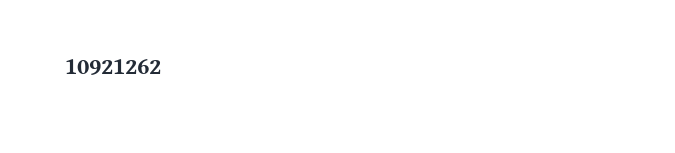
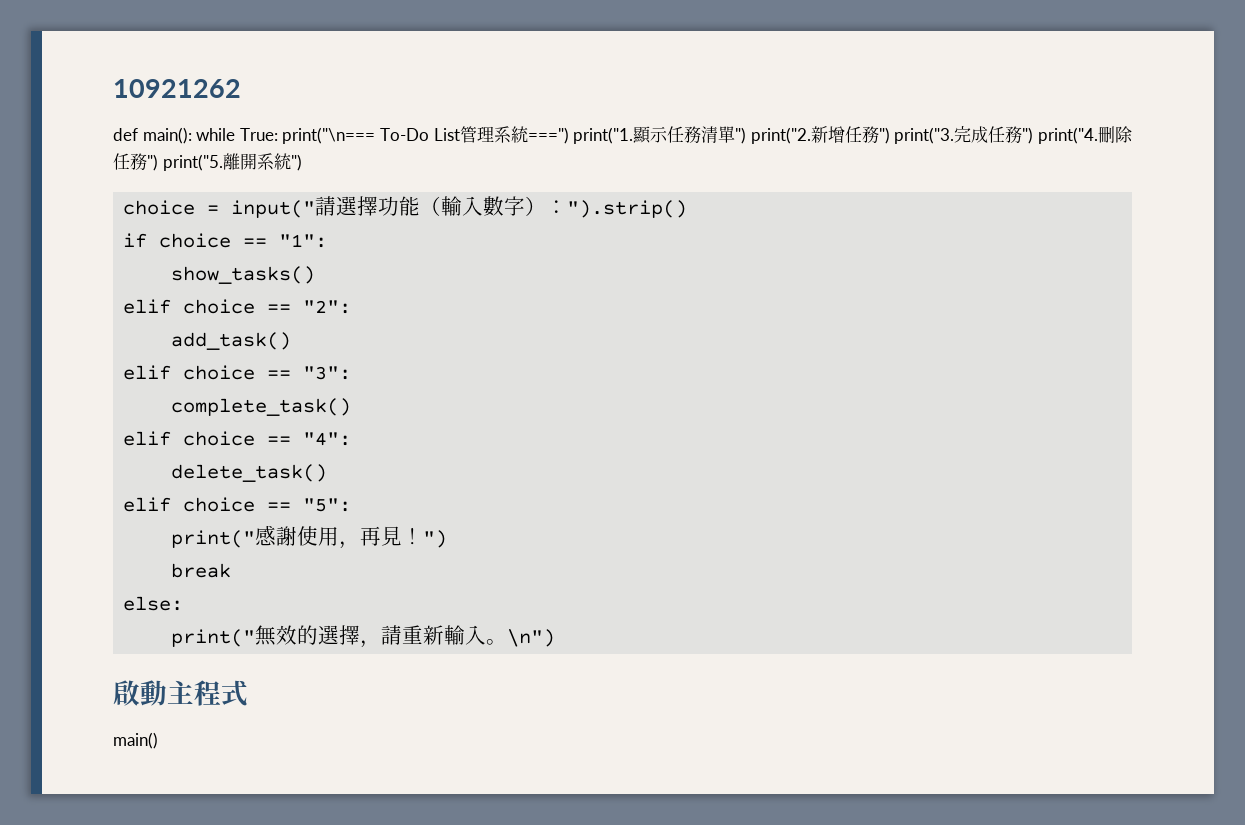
(161, 67) none -> [113,126,1133,144] [113,153,302,171] [123,196,688,218] [123,233,328,248] [171,266,316,284] [123,299,352,314] [171,332,292,350] [123,365,352,380] [171,398,352,416] [123,431,352,446] [171,464,328,482] [123,497,352,512] [171,525,448,549] [171,563,232,578] [123,596,184,611] [171,625,556,648] [113,680,248,707] [113,732,158,749] // def main(): while True: print("\n=== To-Do List管理系統===") print("1.顯示任務清單") print("2.新增任務") print("3.完成任務") print("4.刪除任務") print("5.離開系統") // choice = input("請選擇功能（輸入數字）：").strip() // if choice == "1": // show_tasks() // elif choice == "2": // add_task() // elif choice == "3": // complete_task() // elif choice == "4": // delete_task() // elif choice == "5": // print("感謝使用，再見！") // break // else: // print("無效的選擇，請重新輸入。\n") // 啟動主程式 // main()

